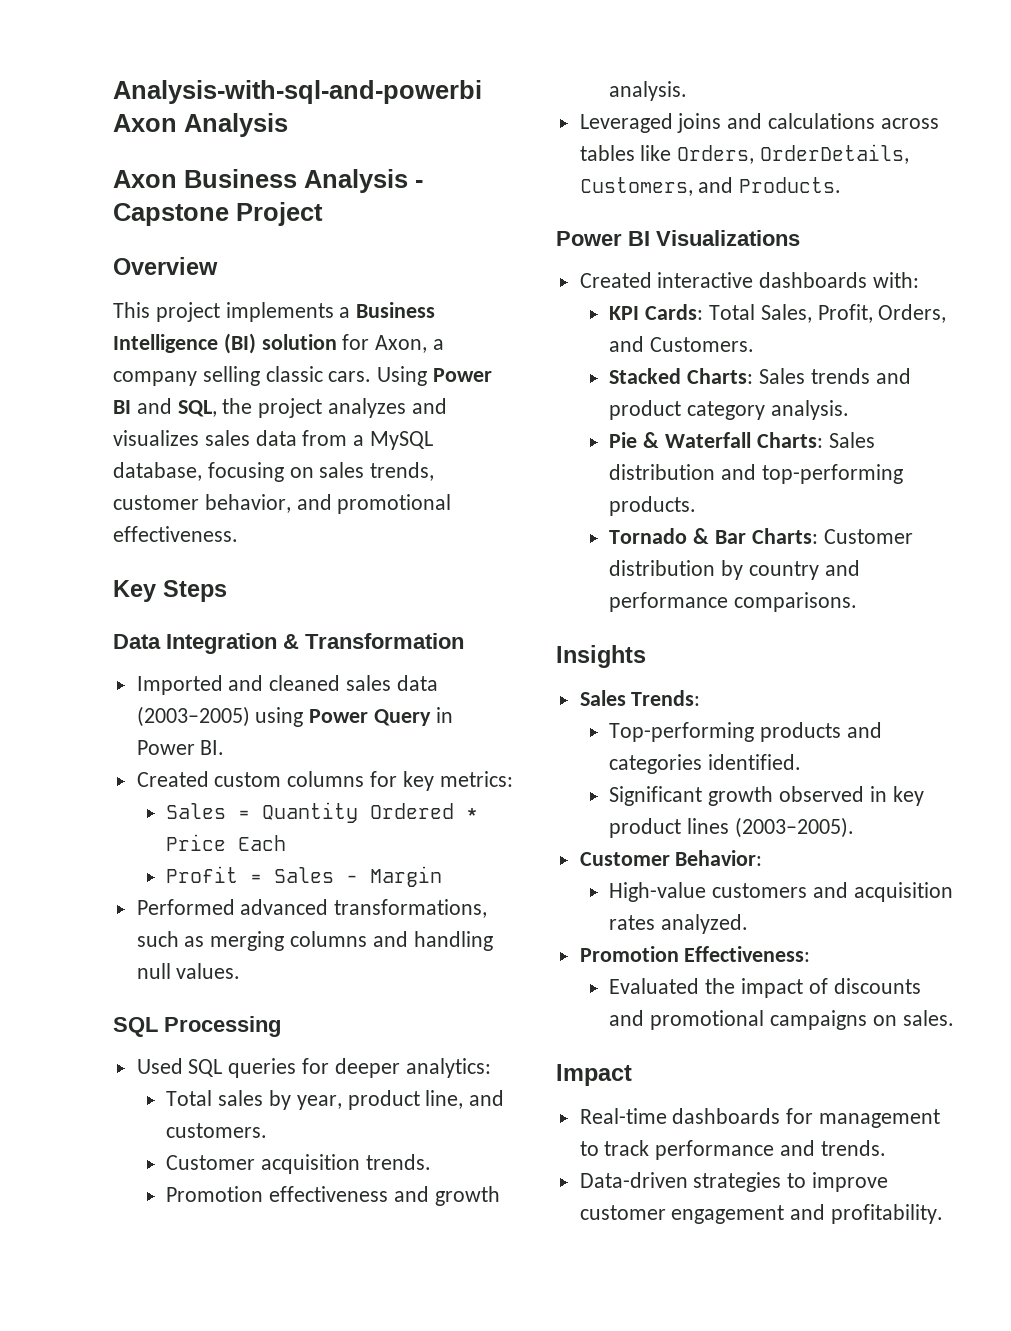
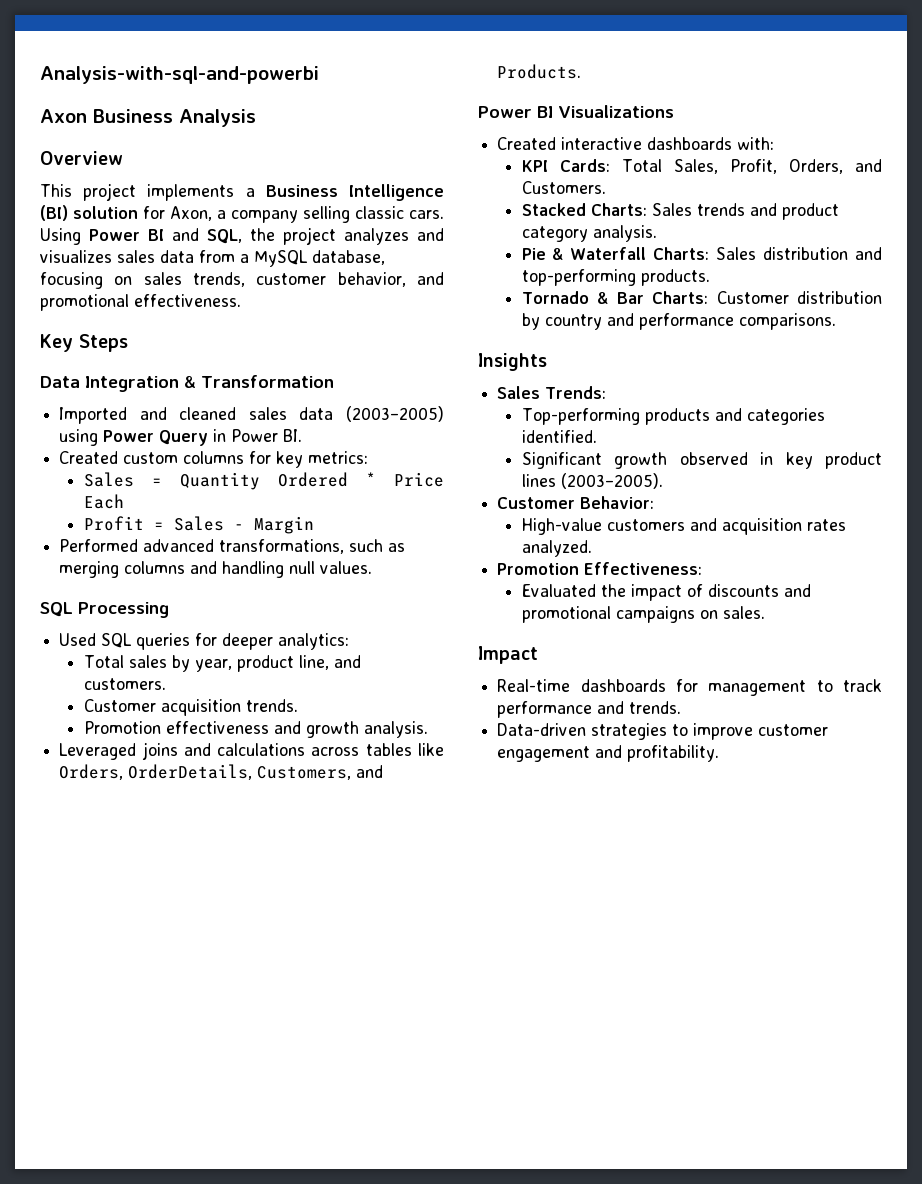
[113,113,288,137] Axon Analysis -> (319, 75) none
[415,180,423,188] [113,202,323,226] - Capstone Project -> (256, 118) none

